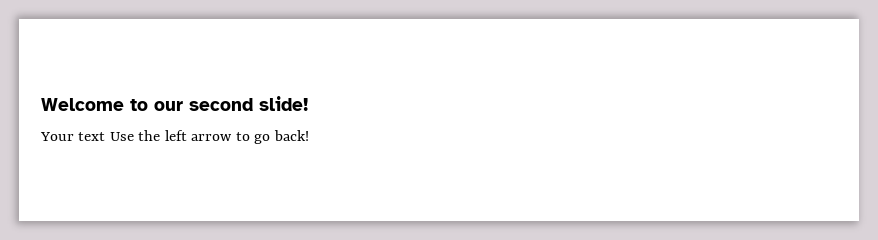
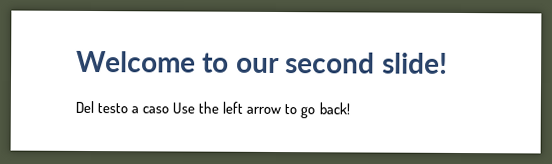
[40,132,106,141] Your text -> [75,100,170,114] Del testo a caso

